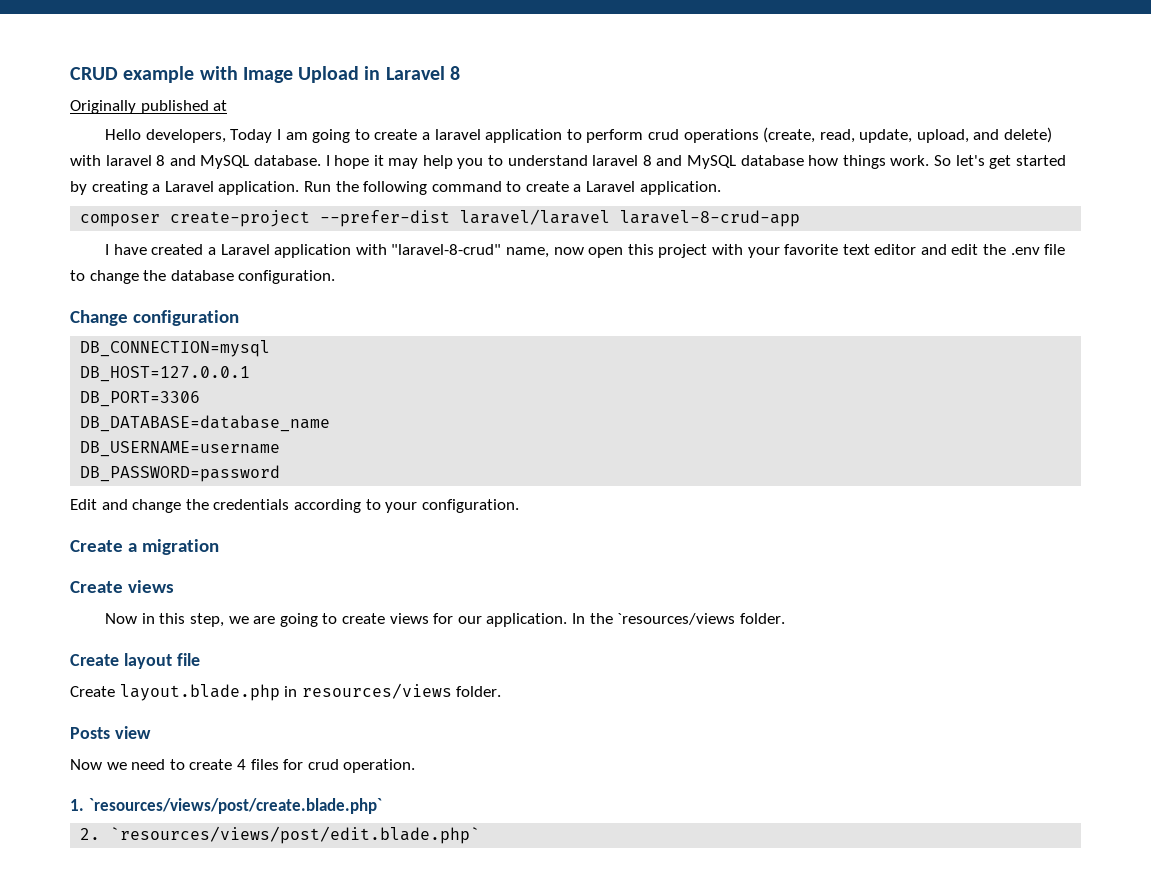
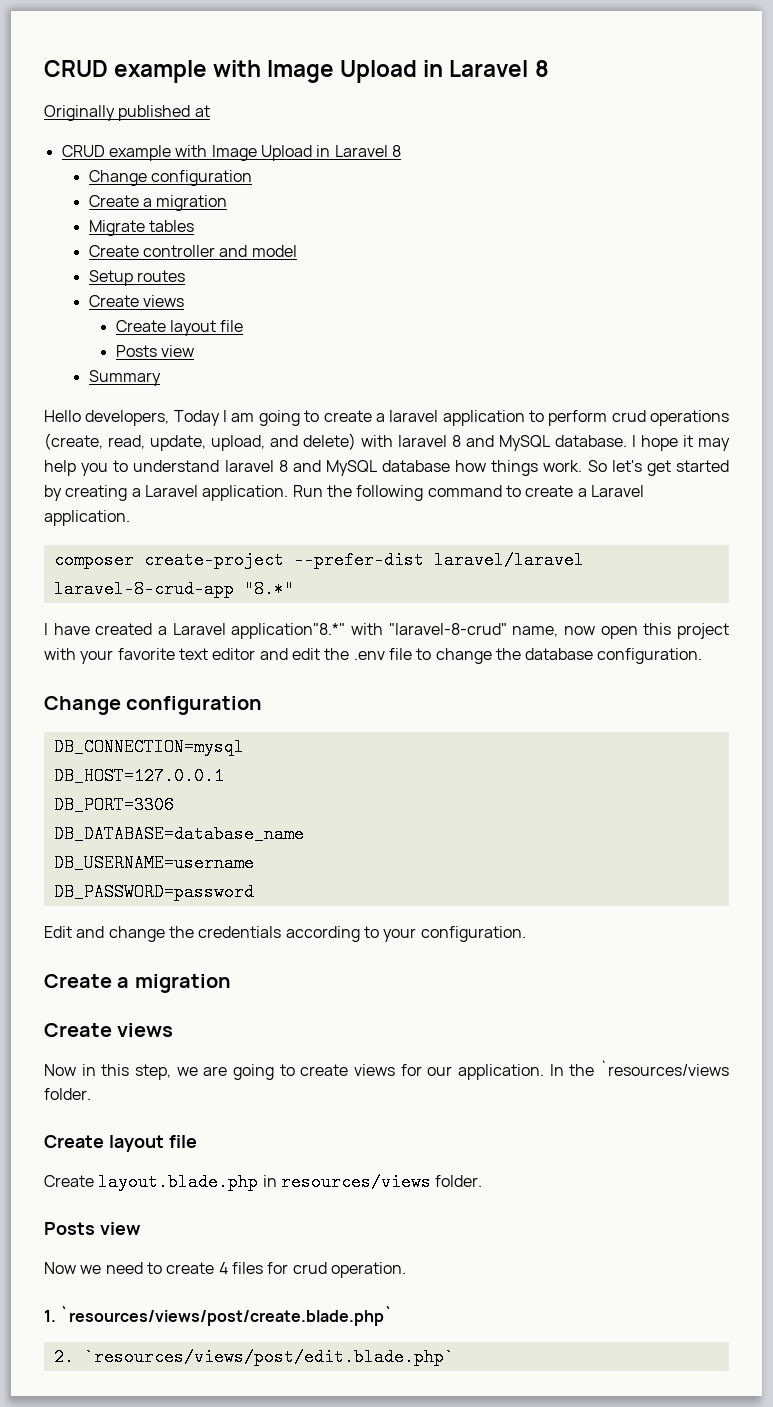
(228, 105) none -> [61,145,401,161] [88,170,253,186] [88,195,228,211] [88,220,195,236] [88,245,297,257] [88,270,186,286] [88,295,185,307] [115,320,244,336] [115,345,195,357] [88,370,161,386] // CRUD example with Image Upload in Laravel 8 // Change configuration // Create a migration // Migrate tables // Create controller and model // Setup routes // Create views // Create layout file // Posts view // Summary
(801, 218) none -> [243,580,294,598] "8.*"
[274,244,352,258] application -> [231,623,346,639] application"8.*"

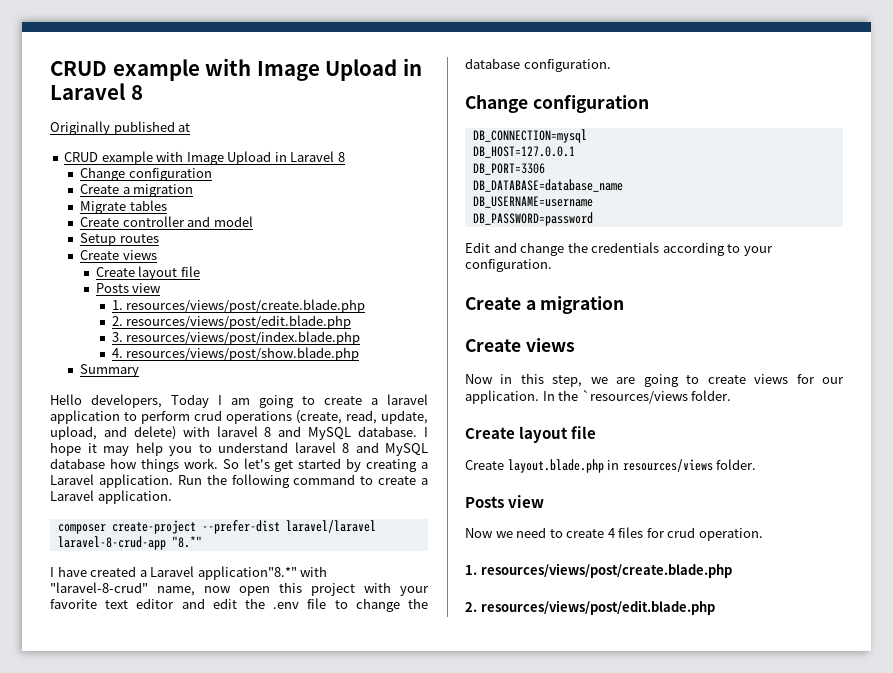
(195, 351) none -> [111,299,366,313] [111,315,352,329] [111,331,361,345] [111,347,360,361] // 1. resources/views/post/create.blade.php // 2. resources/views/post/edit.blade.php // 3. resources/views/post/index.blade.php // 4. resources/views/post/show.blade.php
[60,1306,394,1326] [53,1348,454,1366] `resources/views/post/create.blade.php` // 2. `resources/views/post/edit.blade.php` -> [480,563,732,578] [465,600,715,615] resources/views/post/create.blade.php // 2. resources/views/post/edit.blade.php

